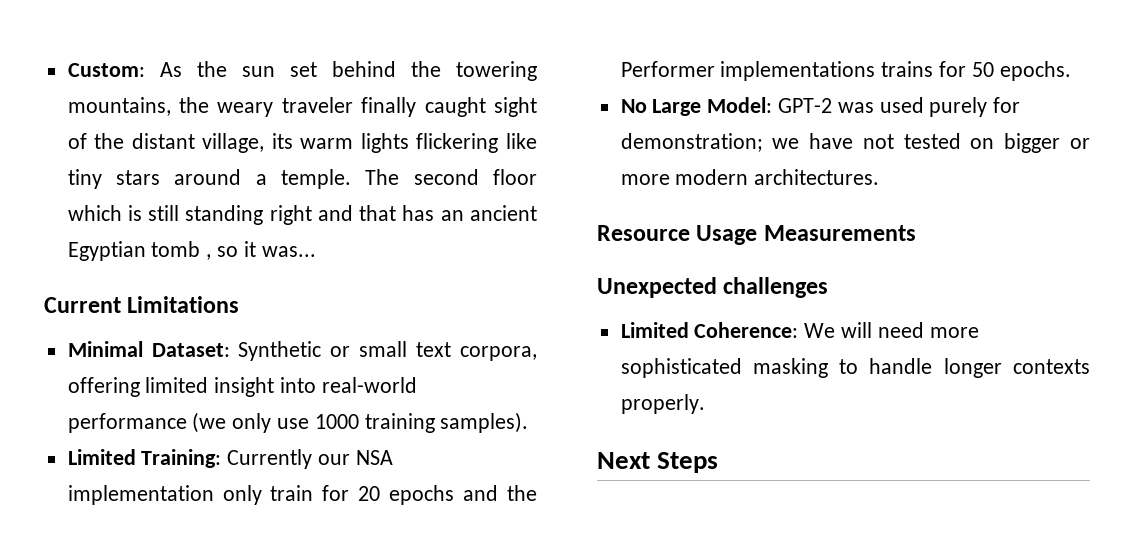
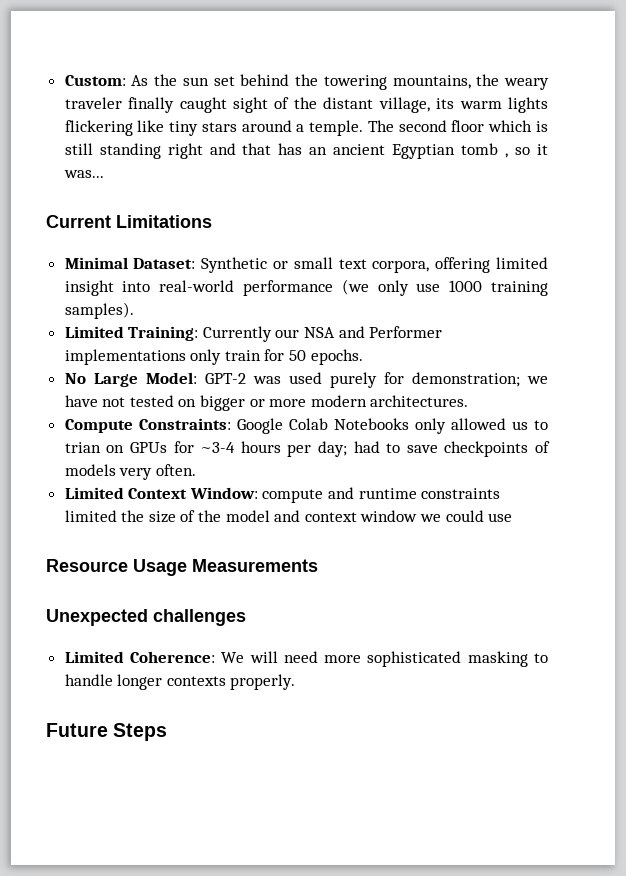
[67,485,537,505] [620,61,934,81] implementation only train for 20 epochs and the Performer implementations trains -> [338,326,443,338] [64,349,261,365] and Performer implementations only train
(880, 177) none -> [64,418,549,434] [64,441,550,457] [64,464,196,480] [64,487,501,503] [64,510,513,523] // Compute Constraints: Google Colab Notebooks only allowed us to trian on GPUs for ~3-4 hours per day; had to save checkpoints of models very often. // Limited Context Window: compute and runtime constraints limited the size of the model and context window we could use
[597,452,650,469] Next -> [46,723,108,737] Future

